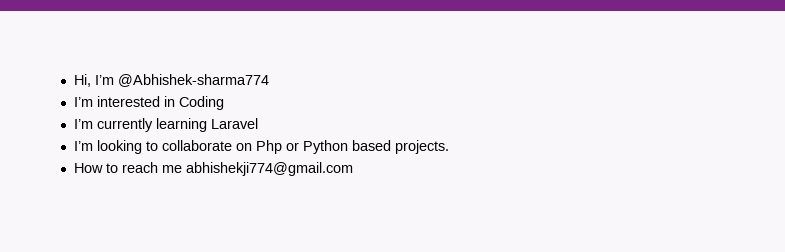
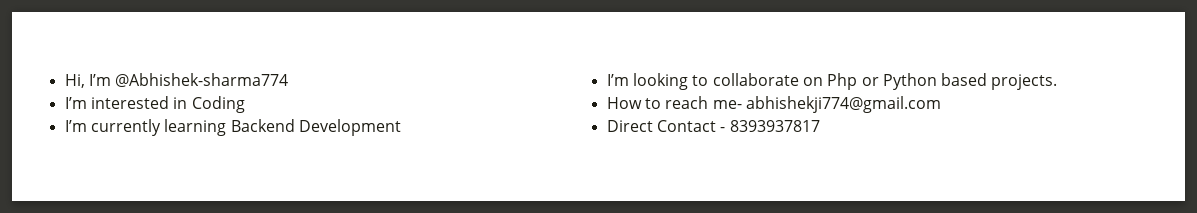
[210,118,258,129] Laravel -> [230,119,401,136] Backend Development
[161,165,182,173] me -> [712,100,742,109] me-
(353, 169) none -> [606,120,820,132] // Direct Contact - 8393937817

